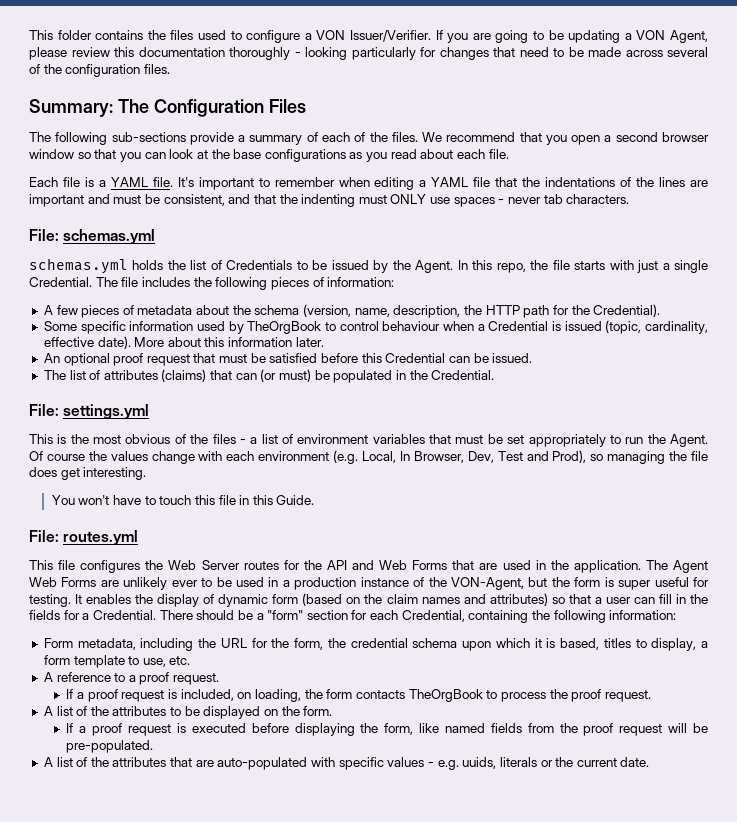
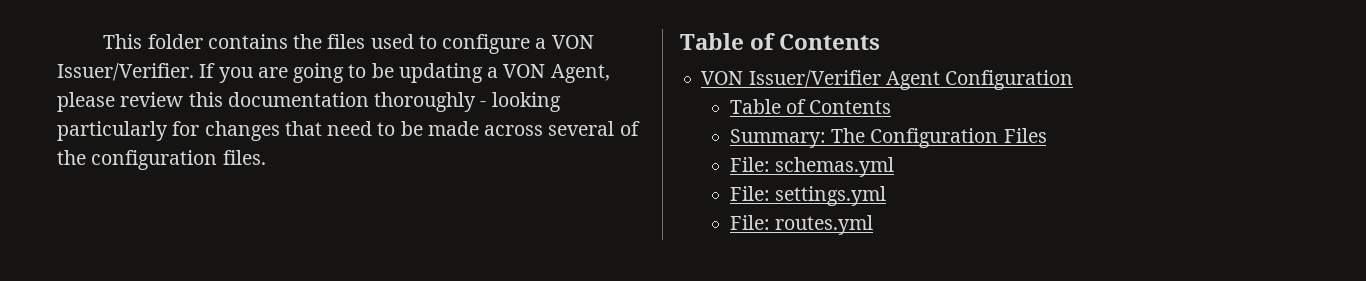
[29,99,306,117] [29,132,710,145] [29,149,509,162] [29,177,709,190] [29,194,630,207] [29,229,156,244] [29,258,709,274] [29,277,395,290] [43,304,661,318] [43,320,708,334] [43,336,324,349] [43,353,533,366] [43,369,495,383] [29,404,150,419] [29,434,709,447] [29,450,709,464] [29,467,147,480] [51,495,315,505] [29,530,139,545] [29,560,709,573] [29,577,710,590] [29,593,708,607] [29,610,677,623] [43,638,708,651] [43,655,191,668] [43,672,220,685] [66,689,651,702] [43,706,333,719] [66,723,709,736] [66,740,154,753] [43,757,650,770] Summary: The Configuration Files // The following sub-sections provide a summary of each of the files. We recommend that you open a second browser window so that you can look at the base configurations as you read about each file. // Each file is a YAML file. It's important to remember when editing a YAML file that the indentations of the lines are important and must be consistent, and that the indenting must ONLY use spaces - never tab characters. // File: schemas.yml // schemas.yml holds the list of Credentials to be issued by the Agent. In this repo, the file starts with just a single Credential. The file includes the following pieces of information: // A few pieces of metadata about the schema (version, name, description, the HTTP path for the Credential). // Some specific information used by TheOrgBook to control behaviour when a Credential is issued (topic, cardinality, effective date). More about this information later. // An optional proof request that must be satisfied before this Credential can be issued. // The list of attributes (claims) that can (or must) be populated in the Credential. // File: settings.yml // This is the most obvious of the files - a list of environment variables that must be set appropriately to run the Agent. Of course the values change with each environment (e.g. Local, In Browser, Dev, Test and Prod), so managing the file does get interesting. // You won't have to touch this file in this Guide. // File: routes.yml // This file configures the Web Server routes for the API and Web Forms that are used in the application. The Agent Web Forms are unlikely ever to be used in a production instance of the VON-Agent, but the form is super useful for testing. It enables the display of dynamic form (based on the claim names and attributes) so that a user can fill in the fields for a Credential. There should be a "form" section for each Credential, containing the following information: // Form metadata, including the URL for the form, the credential schema upon which it is based, titles to display, a form template to use, etc. // A reference to a proof request. // If a proof request is included, on loading, the form contacts TheOrgBook to process the proof request. // A list of the attributes to be displayed on the form. // If a proof request is executed before displaying the form, like named fields from the proof request will be pre-populated. // A list of the attributes that are auto-populated with specific values - e.g. uuids, literals or the current date. -> [680,33,881,50] [701,70,1074,90] [729,99,892,114] [729,128,1047,148] [729,157,894,177] [729,186,886,206] [729,215,873,235] Table of Contents // VON Issuer/Verifier Agent Configuration // Table of Contents // Summary: The Configuration Files // File: schemas.yml // File: settings.yml // File: routes.yml

